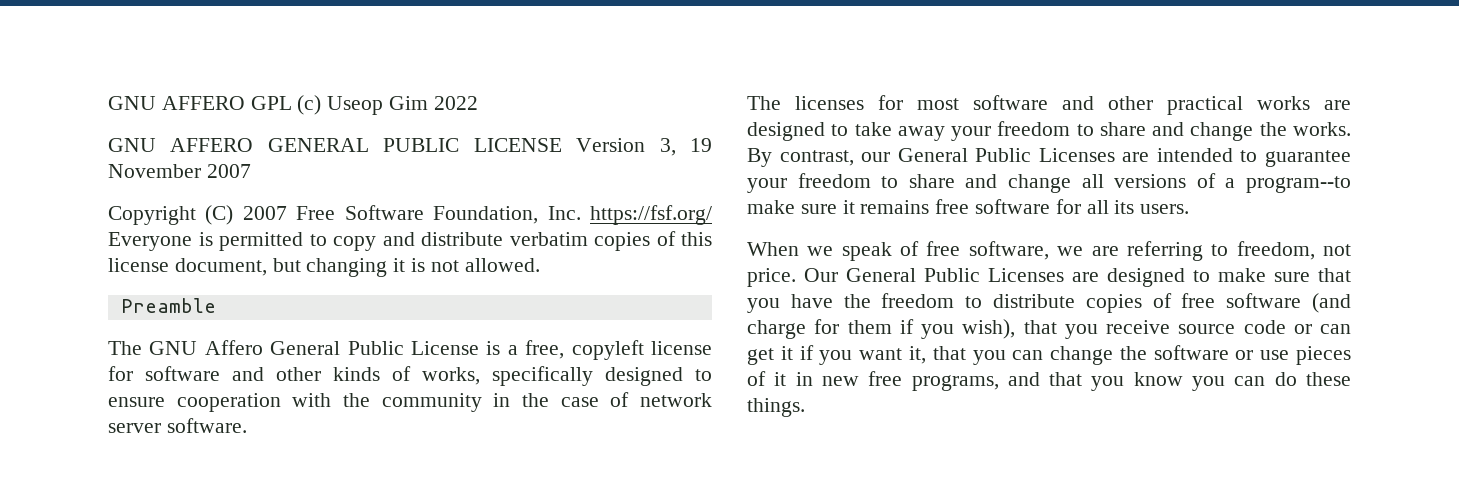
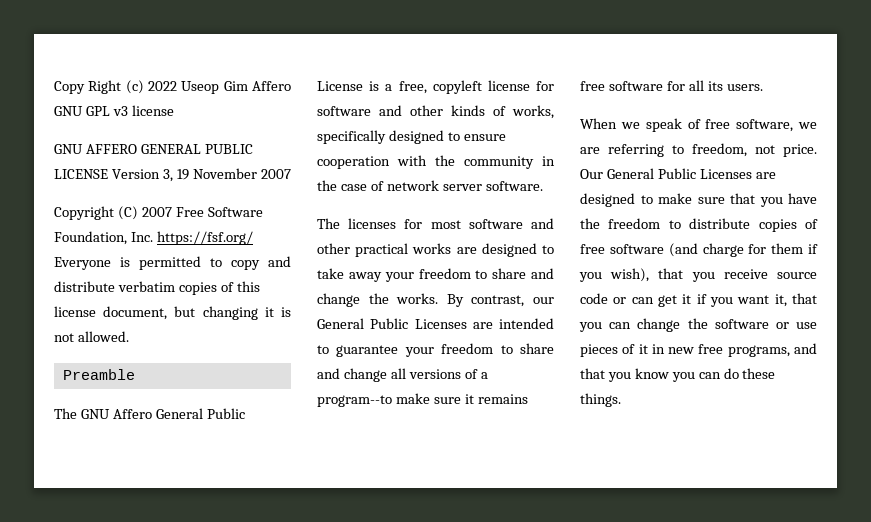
[108,95,478,115] GNU AFFERO GPL (c) Useop Gim 2022 -> [54,80,291,94] [54,105,174,116] Copy Right (c) 2022 Useop Gim Affero GNU GPL v3 license

